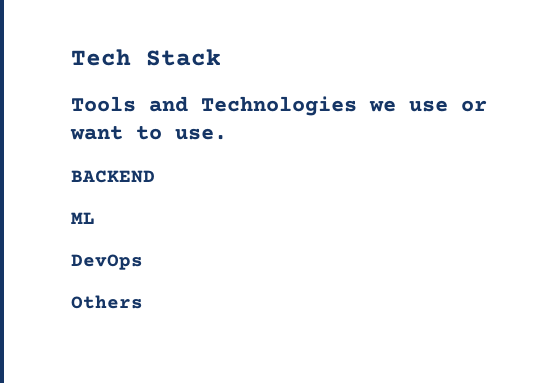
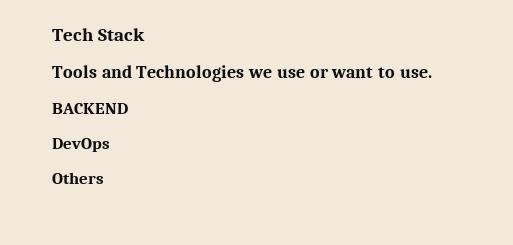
[71,212,95,224] // ML -> (128, 108) none

